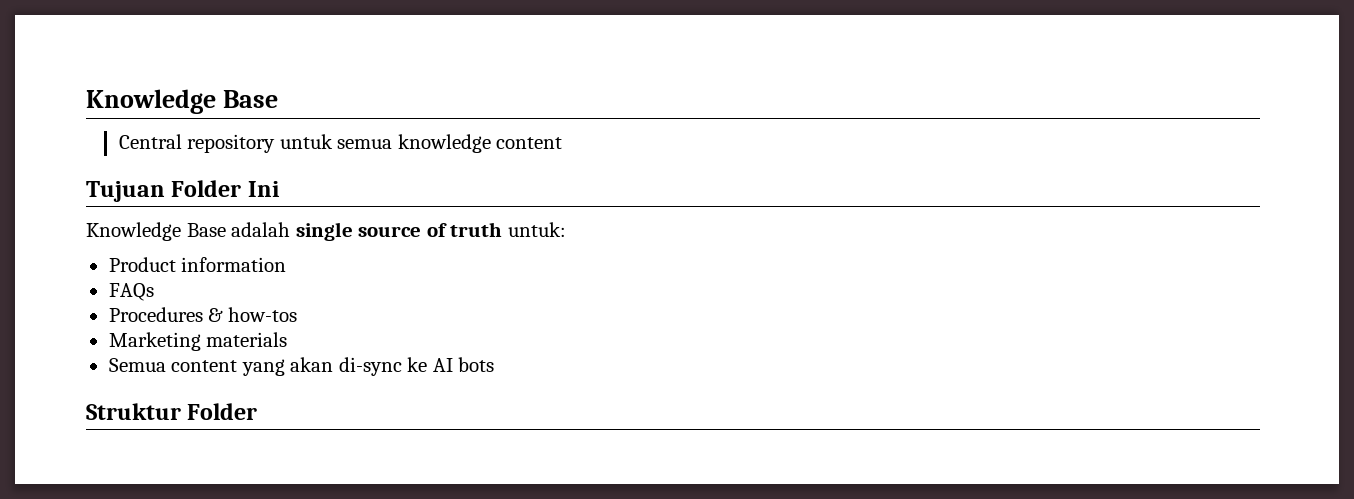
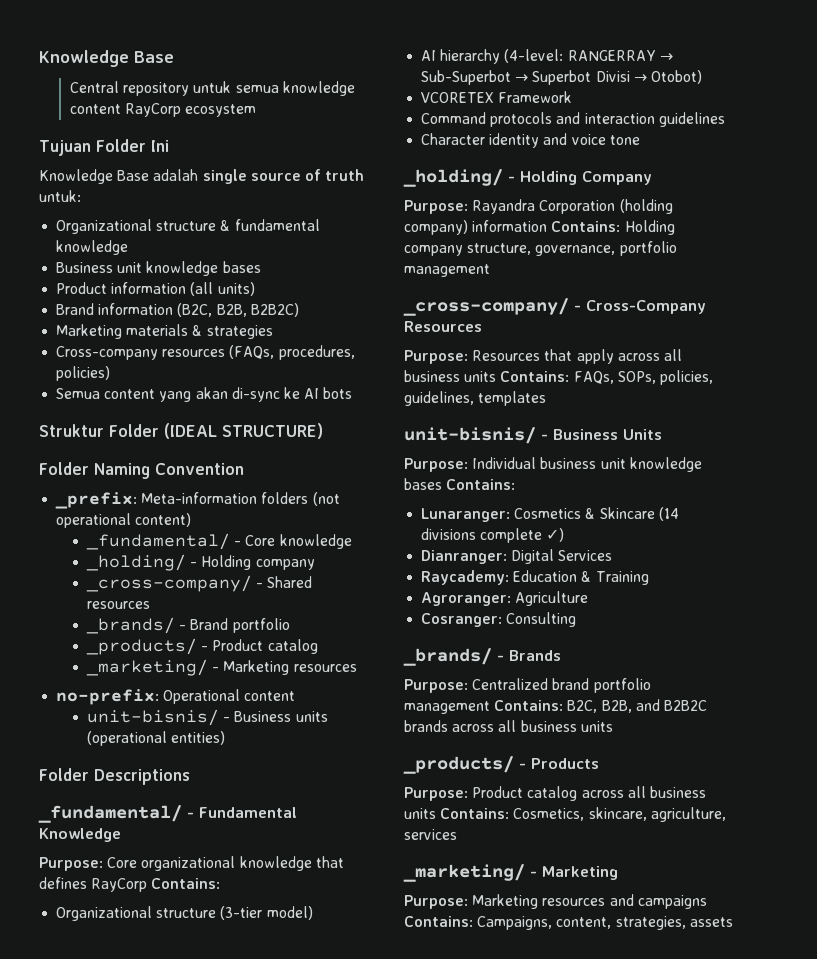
(563, 143) none -> [125,103,257,117] RayCorp ecosystem
[108,257,287,272] [108,283,154,301] [108,307,297,322] [108,332,288,351] Product information // FAQs // Procedures & how-tos // Marketing materials -> [56,219,320,234] [56,240,129,255] [56,261,261,276] [56,282,255,296] [56,303,299,317] [56,324,273,339] [56,345,355,360] [56,366,111,381] Organizational structure & fundamental knowledge // Business unit knowledge bases // Product information (all units) // Brand information (B2C, B2B, B2B2C) // Marketing materials & strategies // Cross-company resources (FAQs, procedures, policies)
(258, 411) none -> [164,423,323,439] [39,462,244,479] [55,492,340,509] [56,513,192,528] [86,533,352,550] [86,554,315,571] [86,575,313,592] [87,601,151,609] [86,617,290,634] [86,638,318,655] [86,659,357,676] [56,689,296,705] [87,709,328,726] [87,731,226,746] [39,768,190,785] [38,805,297,823] [39,828,121,842] [39,856,344,871] [39,877,221,892] [56,906,313,921] [421,49,673,64] [421,70,702,85] [421,91,573,103] [421,112,725,127] [421,133,640,148] [403,169,652,187] [404,199,673,214] [404,220,675,235] [404,241,677,256] [404,264,490,277] [403,298,706,316] [404,321,482,332] [404,349,682,364] [404,370,713,385] [404,391,547,406] [404,427,662,444] [404,457,702,472] [404,478,516,490] [421,507,679,522] [421,528,565,543] [421,549,613,564] [421,570,649,585] [421,591,589,606] [421,612,577,627] [403,648,561,666] [404,678,651,693] [404,699,707,714] [404,720,613,732] [403,756,599,774] [404,786,706,801] [404,807,726,822] [404,829,457,840] [403,864,618,882] [404,894,707,909] [404,916,733,930] (IDEAL STRUCTURE) // Folder Naming Convention // _prefix: Meta-information folders (not operational content) // _fundamental/ - Core knowledge // _holding/ - Holding company // _cross-company/ - Shared resources // _brands/ - Brand portfolio // _products/ - Product catalog // _marketing/ - Marketing resources // no-prefix: Operational content // unit-bisnis/ - Business units (operational entities) // Folder Descriptions // _fundamental/ - Fundamental Knowledge // Purpose: Core organizational knowledge that defines RayCorp Contains: // Organizational structure (3-tier model) // AI hierarchy (4-level: RANGERRAY → Sub-Superbot → Superbot Divisi → Otobot) // VCORETEX Framework // Command protocols and interaction guidelines // Character identity and voice tone // _holding/ - Holding Company // Purpose: Rayandra Corporation (holding company) information Contains: Holding company structure, governance, portfolio management // _cross-company/ - Cross-Company Resources // Purpose: Resources that apply across all business units Contains: FAQs, SOPs, policies, guidelines, templates // unit-bisnis/ - Business Units // Purpose: Individual business unit knowledge bases Contains: // Lunaranger: Cosmetics & Skincare (14 divisions complete ✓) // Dianranger: Digital Services // Raycademy: Education & Training // Agroranger: Agriculture // Cosranger: Consulting // _brands/ - Brands // Purpose: Centralized brand portfolio management Contains: B2C, B2B, and B2B2C brands across all business units // _products/ - Products // Purpose: Product catalog across all business units Contains: Cosmetics, skincare, agriculture, services // _marketing/ - Marketing // Purpose: Marketing resources and campaigns Contains: Campaigns, content, strategies, assets

